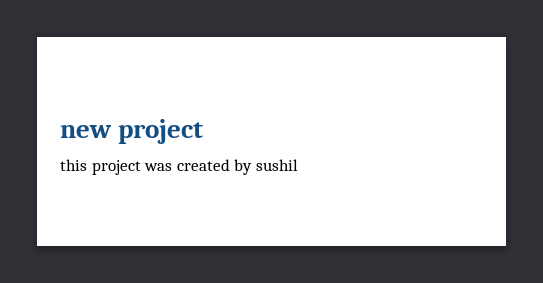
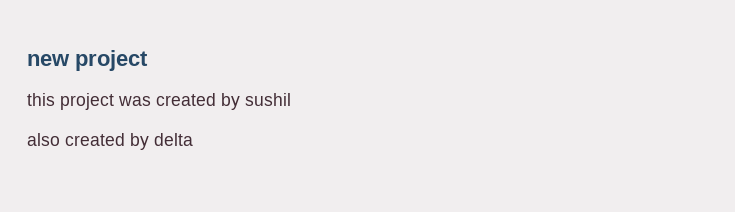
(298, 165) none -> [27,133,193,150] // also created by delta

